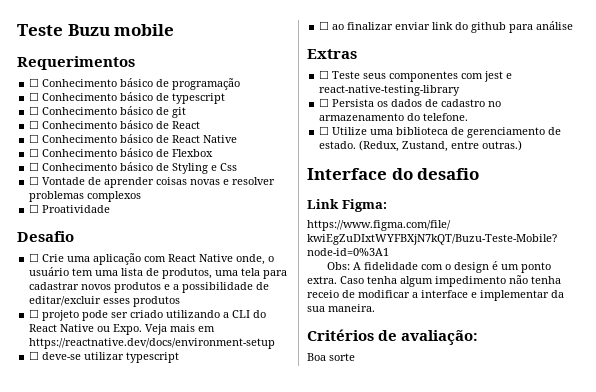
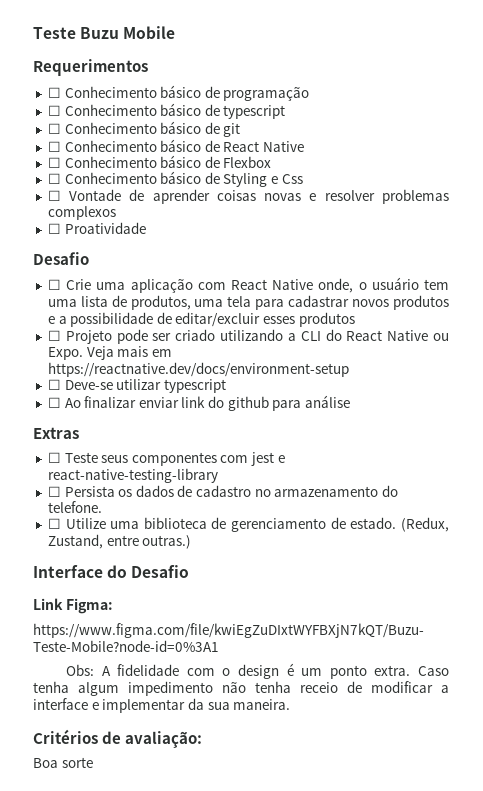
[114,24,175,36] mobile -> [123,26,176,39] Mobile
[29,134,201,143] // ☐ Conhecimento básico de React -> (260, 146) none
[42,310,80,321] projeto -> [65,330,112,344] Projeto
[42,352,82,360] deve-se -> [64,380,113,390] Deve-se
[332,24,345,30] ao -> [64,398,81,408] Ao
[417,168,480,180] desafio -> [131,565,190,578] Desafio

